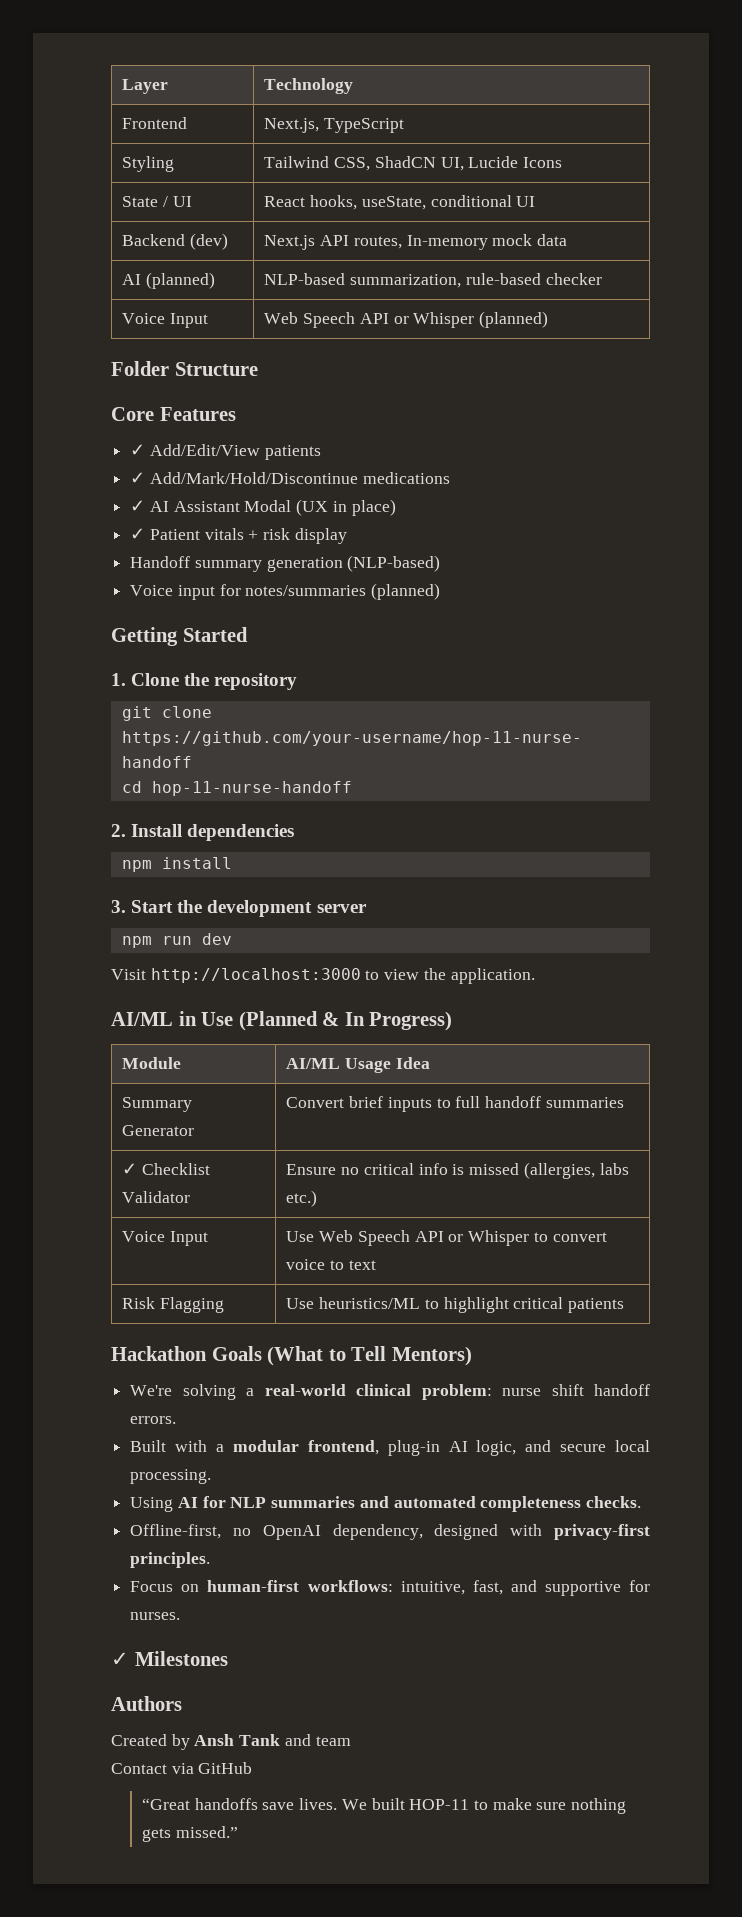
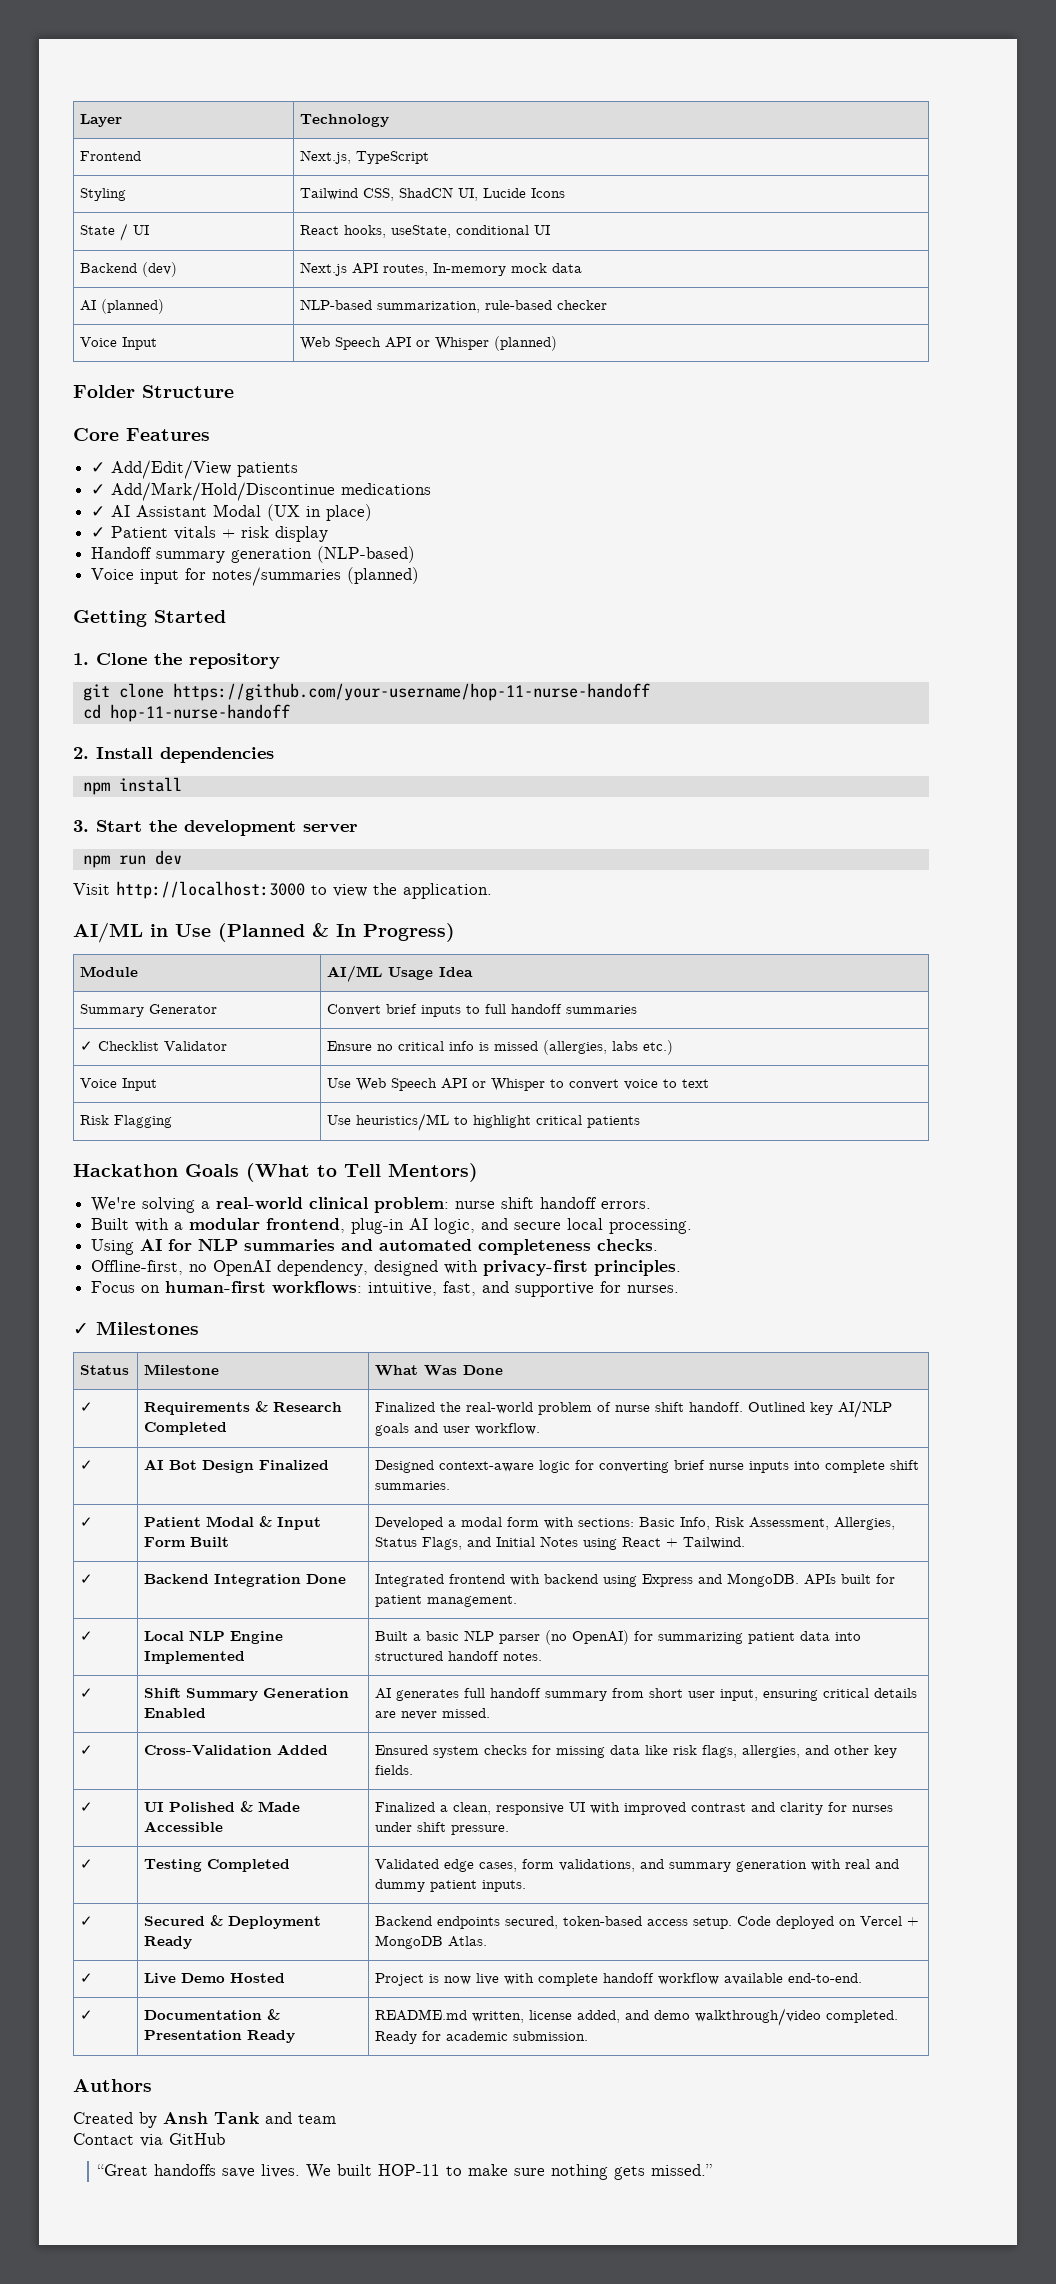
(228, 1658) none -> [80,1365,130,1375] [144,1364,220,1375] [375,1365,504,1376] [80,1402,94,1412] [144,1401,343,1415] [144,1422,228,1435] [375,1400,893,1418] [375,1423,541,1436] [80,1460,94,1470] [144,1459,330,1473] [375,1460,920,1473] [375,1481,451,1490] [80,1517,94,1527] [144,1516,322,1530] [144,1537,230,1547] [375,1517,896,1530] [375,1536,746,1550] [80,1574,94,1584] [144,1574,347,1587] [375,1573,896,1587] [375,1595,518,1607] [80,1631,94,1641] [144,1630,284,1644] [144,1651,246,1664] [375,1630,862,1645] [375,1651,543,1661] [80,1688,94,1698] [144,1688,350,1701] [144,1708,207,1718] [375,1688,918,1701] [375,1708,491,1720] [80,1745,94,1755] [144,1744,329,1756] [375,1745,898,1758] [375,1765,414,1775] [80,1802,94,1812] [144,1801,301,1812] [144,1821,224,1832] [375,1802,894,1815] [375,1822,510,1835] [80,1859,94,1869] [144,1859,291,1872] [375,1859,900,1872] [375,1879,527,1892] [80,1916,94,1926] [144,1915,322,1929] [144,1936,193,1949] [375,1916,920,1929] [375,1935,488,1949] [80,1973,94,1983] [144,1973,286,1984] [375,1973,863,1986] [80,2010,94,2020] [144,2009,281,2020] [144,2030,296,2043] [375,2008,899,2026] [375,2031,589,2044] // Status | Milestone | What Was Done // ✓ | Requirements & Research Completed | Finalized the real-world problem of nurse shift handoff. Outlined key AI/NLP goals and user workflow. // ✓ | AI Bot Design Finalized | Designed context-aware logic for converting brief nurse inputs into complete shift summaries. // ✓ | Patient Modal & Input Form Built | Developed a modal form with sections: Basic Info, Risk Assessment, Allergies, Status Flags, and Initial Notes using React + Tailwind. // ✓ | Backend Integration Done | Integrated frontend with backend using Express and MongoDB. APIs built for patient management. // ✓ | Local NLP Engine Implemented | Built a basic NLP parser (no OpenAI) for summarizing patient data into structured handoff notes. // ✓ | Shift Summary Generation Enabled | AI generates full handoff summary from short user input, ensuring critical details are never missed. // ✓ | Cross-Validation Added | Ensured system checks for missing data like risk flags, allergies, and other key fields. // ✓ | UI Polished & Made Accessible | Finalized a clean, responsive UI with improved contrast and clarity for nurses under shift pressure. // ✓ | Testing Completed | Validated edge cases, form validations, and summary generation with real and dummy patient inputs. // ✓ | Secured & Deployment Ready | Backend endpoints secured, token-based access setup. Code deployed on Vercel + MongoDB Atlas. // ✓ | Live Demo Hosted | Project is now live with complete handoff workflow available end-to-end. // ✓ | Documentation & Presentation Ready | README.md written, license added, and demo walkthrough/video completed. Ready for academic submission.

